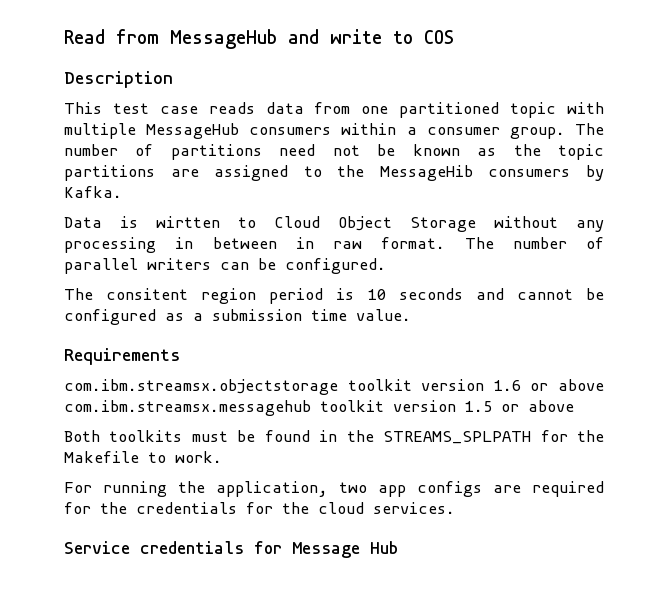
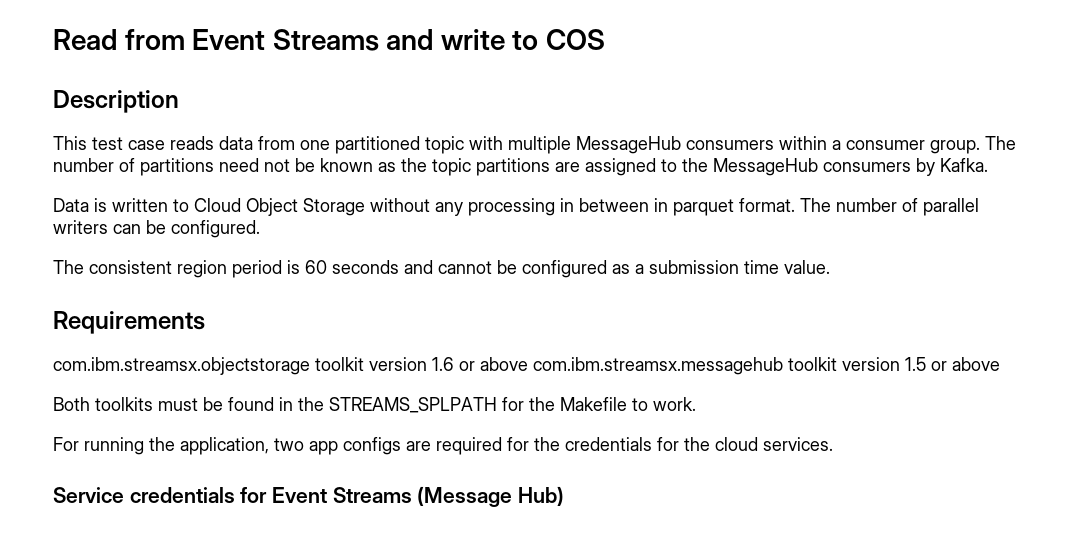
[170,29,277,49] MessageHub -> [192,29,379,51] Event Streams
[379,165,473,181] MessageHib -> [713,158,818,176] MessageHub
[156,216,220,228] wirtten -> [112,198,168,212] written
[333,241,362,249] raw -> [673,199,734,216] parquet
[106,288,189,300] consitent -> [89,260,172,274] consistent
[367,289,386,300] 10 -> [305,260,327,274] 60
[292,541,398,558] Message Hub -> [272,486,565,507] Event Streams (Message Hub)

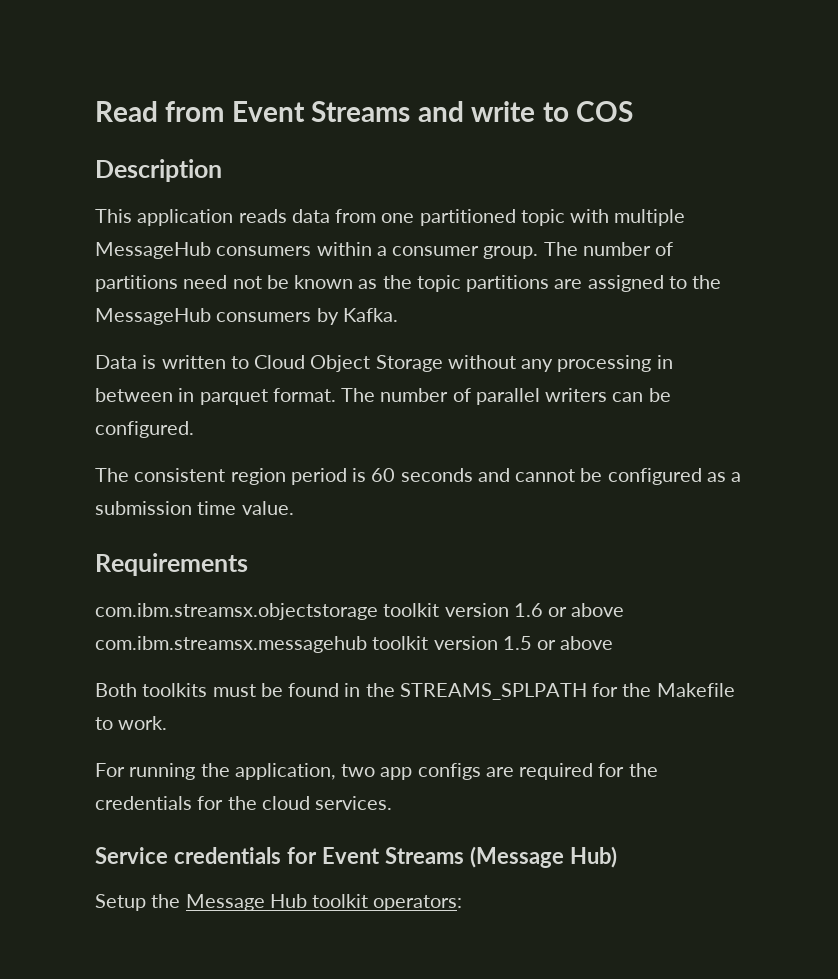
[92,137,165,150] test case -> [137,209,234,226] application
(565, 496) none -> [95,894,463,911] // Setup the Message Hub toolkit operators:

